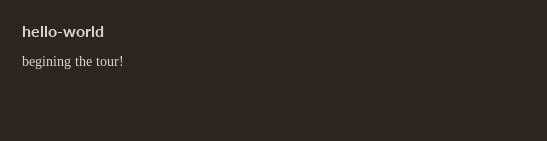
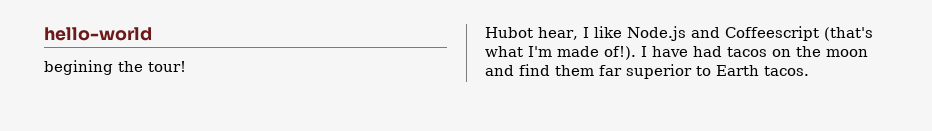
(124, 61) none -> [485,26,873,41] [485,46,868,60] [485,64,809,79] // Hubot hear, I like Node.js and Coffeescript (that's what I'm made of!). I have had tacos on the moon and find them far superior to Earth tacos.

